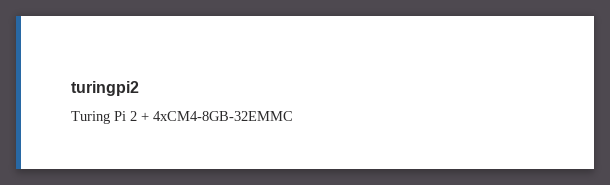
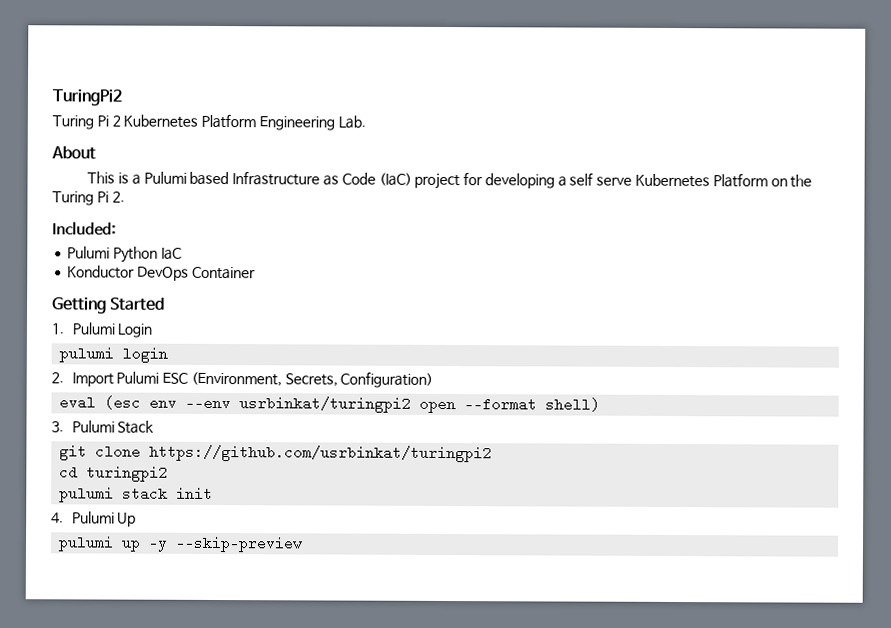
[71,81,139,96] turingpi2 -> [52,89,122,106] TuringPi2
[141,111,293,121] + 4xCM4-8GB-32EMMC -> [123,113,366,131] [51,146,96,160] [87,171,813,190] [52,191,125,206] [52,221,116,236] [67,246,182,263] [67,265,256,281] [51,297,166,314] [51,322,153,338] [59,347,169,363] [51,371,434,388] [59,395,601,414] [51,420,155,434] [59,444,493,463] [59,465,169,482] [59,486,214,503] [51,511,137,527] [58,535,304,553] Kubernetes Platform Engineering Lab. // About // This is a Pulumi based Infrastructure as Code (IaC) project for developing a self serve Kubernetes Platform on the Turing Pi 2. // Included: // Pulumi Python IaC // Konductor DevOps Container // Getting Started // 1. Pulumi Login // pulumi login // 2. Import Pulumi ESC (Environment, Secrets, Configuration) // eval (esc env --env usrbinkat/turingpi2 open --format shell) // 3. Pulumi Stack // git clone https://github.com/usrbinkat/turingpi2 // cd turingpi2 // pulumi stack init // 4. Pulumi Up // pulumi up -y --skip-preview

